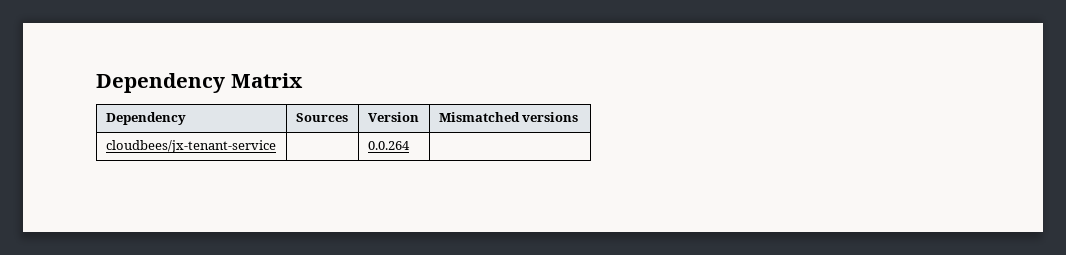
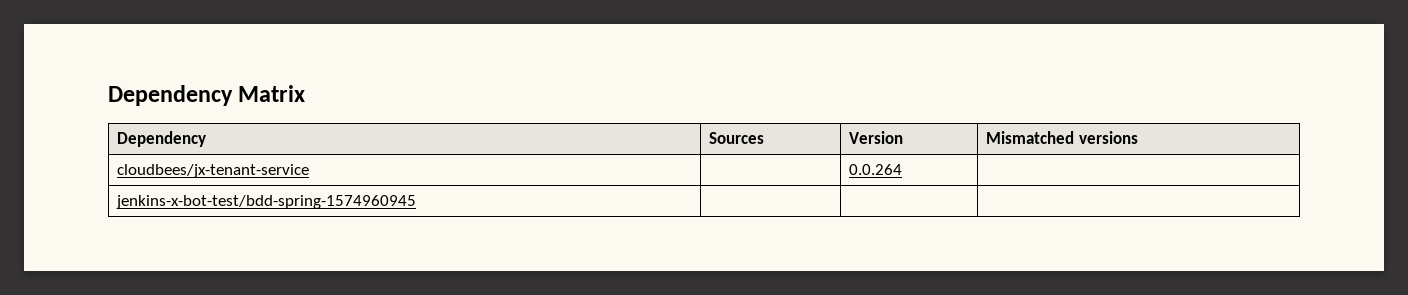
(410, 145) none -> [116,195,417,209] // jenkins-x-bot-test/bdd-spring-1574960945 | | |

